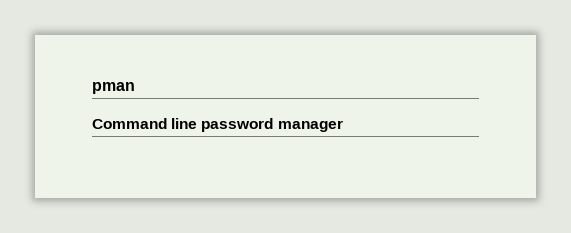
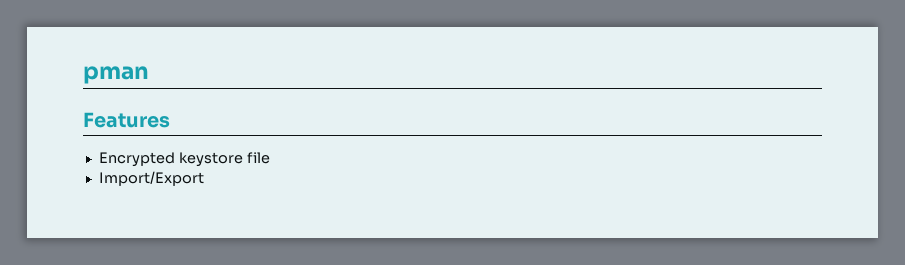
[92,118,343,132] Command line password manager -> [83,112,170,128] [98,152,270,167] [98,171,204,186] Features // Encrypted keystore file // Import/Export

